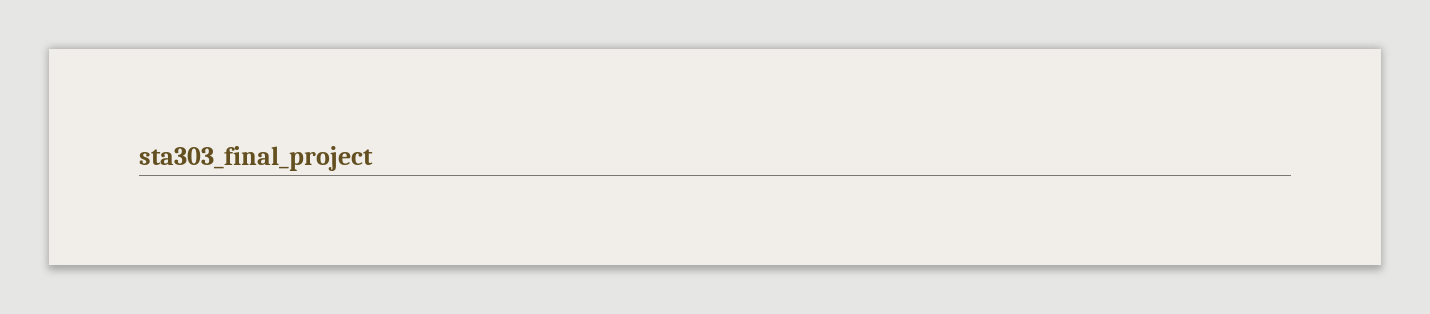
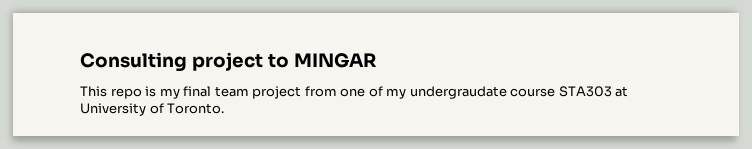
[139,146,373,171] sta303_final_project -> [80,52,377,72] [80,86,629,99] [80,103,225,116] Consulting project to MINGAR // This repo is my final team project from one of my undergraudate course STA303 at University of Toronto.

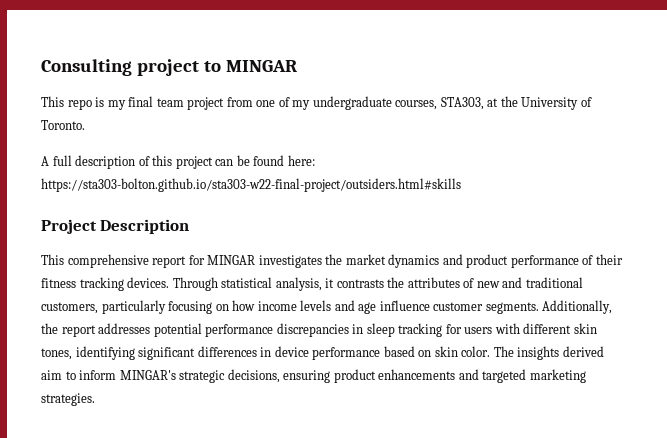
[409,86,629,99] [80,103,225,116] undergraudate course STA303 at University of Toronto. -> [312,96,592,110] [41,120,85,130] [41,155,315,169] [41,178,461,192] [41,219,190,234] [41,254,623,268] [41,277,583,291] [41,300,613,314] [41,323,597,337] [41,346,604,360] [41,369,586,383] [41,393,95,406] undergraduate courses, STA303, at the University of Toronto. // A full description of this project can be found here: https://sta303-bolton.github.io/sta303-w22-final-project/outsiders.html#skills // Project Description // This comprehensive report for MINGAR investigates the market dynamics and product performance of their fitness tracking devices. Through statistical analysis, it contrasts the attributes of new and traditional customers, particularly focusing on how income levels and age influence customer segments. Additionally, the report addresses potential performance discrepancies in sleep tracking for users with different skin tones, identifying significant differences in device performance based on skin color. The insights derived aim to inform MINGAR's strategic decisions, ensuring product enhancements and targeted marketing strategies.

